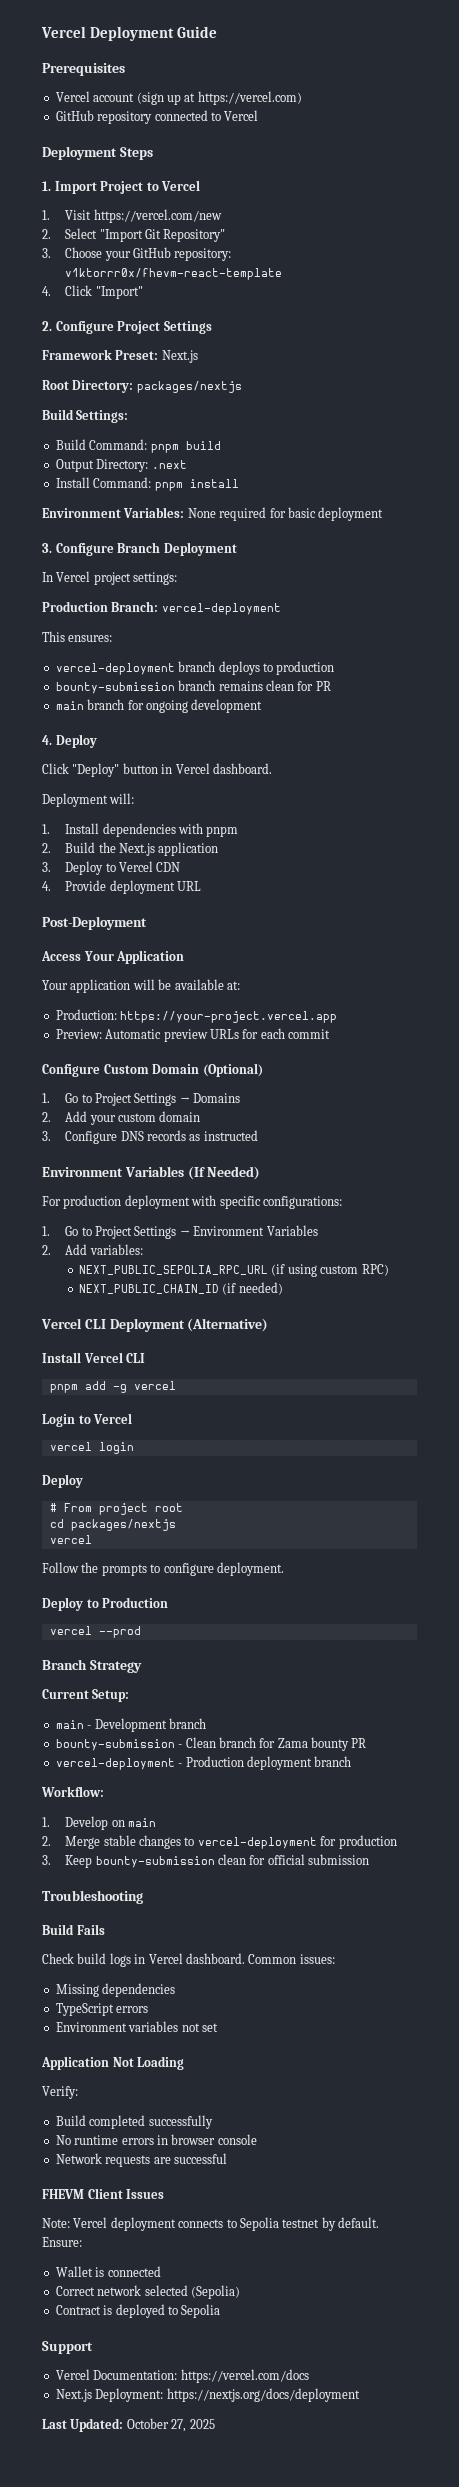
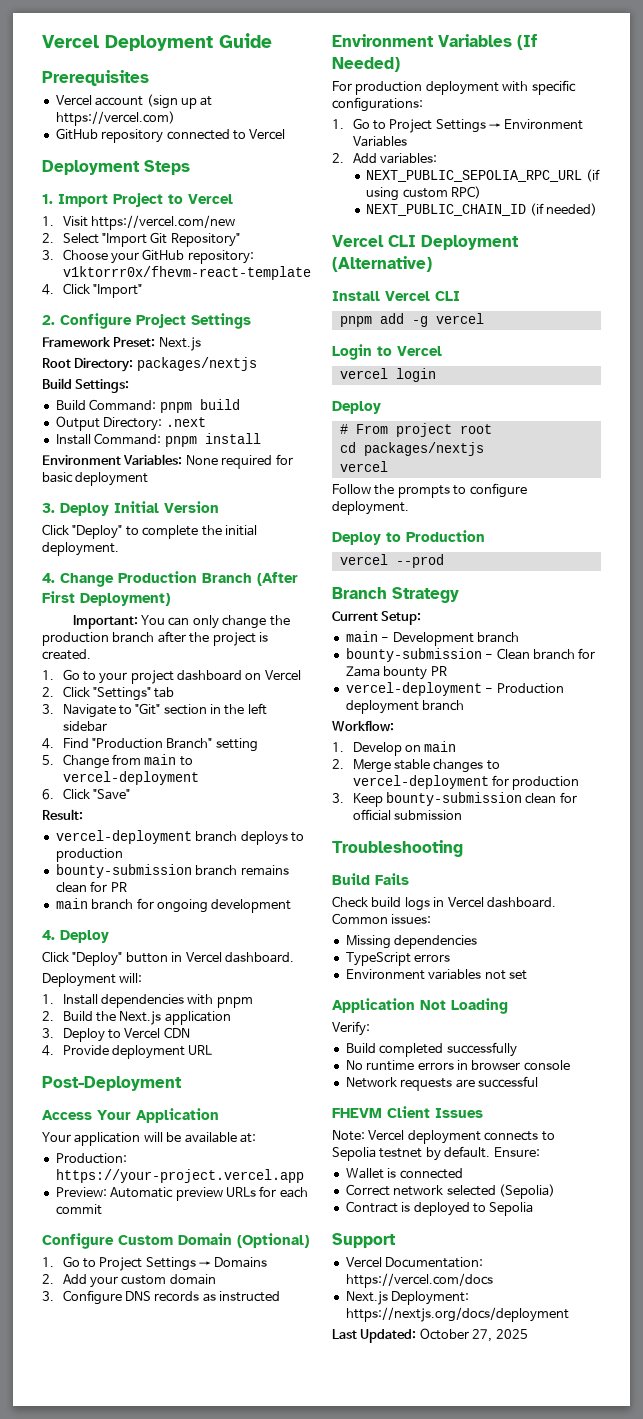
[55,542,237,556] [42,571,178,585] [42,601,281,615] [42,631,113,642] Configure Branch Deployment // In Vercel project settings: // Production Branch: vercel-deployment // This ensures: -> [60,501,219,516] [42,524,257,539] [42,542,119,556] [42,571,298,587] [42,591,170,606] [72,615,290,629] [42,631,268,646] [42,649,91,660] [42,669,301,684] [42,686,175,701] [42,703,267,718] [62,721,107,732] [42,738,258,752] [42,754,193,769] [62,771,199,785] [42,788,130,800] [42,809,83,820] Deploy Initial Version // Click "Deploy" to complete the initial deployment. // 4. Change Production Branch (After First Deployment) // Important: You can only change the production branch after the project is created. // 1. Go to your project dashboard on Vercel // 2. Click "Settings" tab // 3. Navigate to "Git" section in the left sidebar // 4. Find "Production Branch" setting // 5. Change from main to vercel-deployment // 6. Click "Save" // Result:

